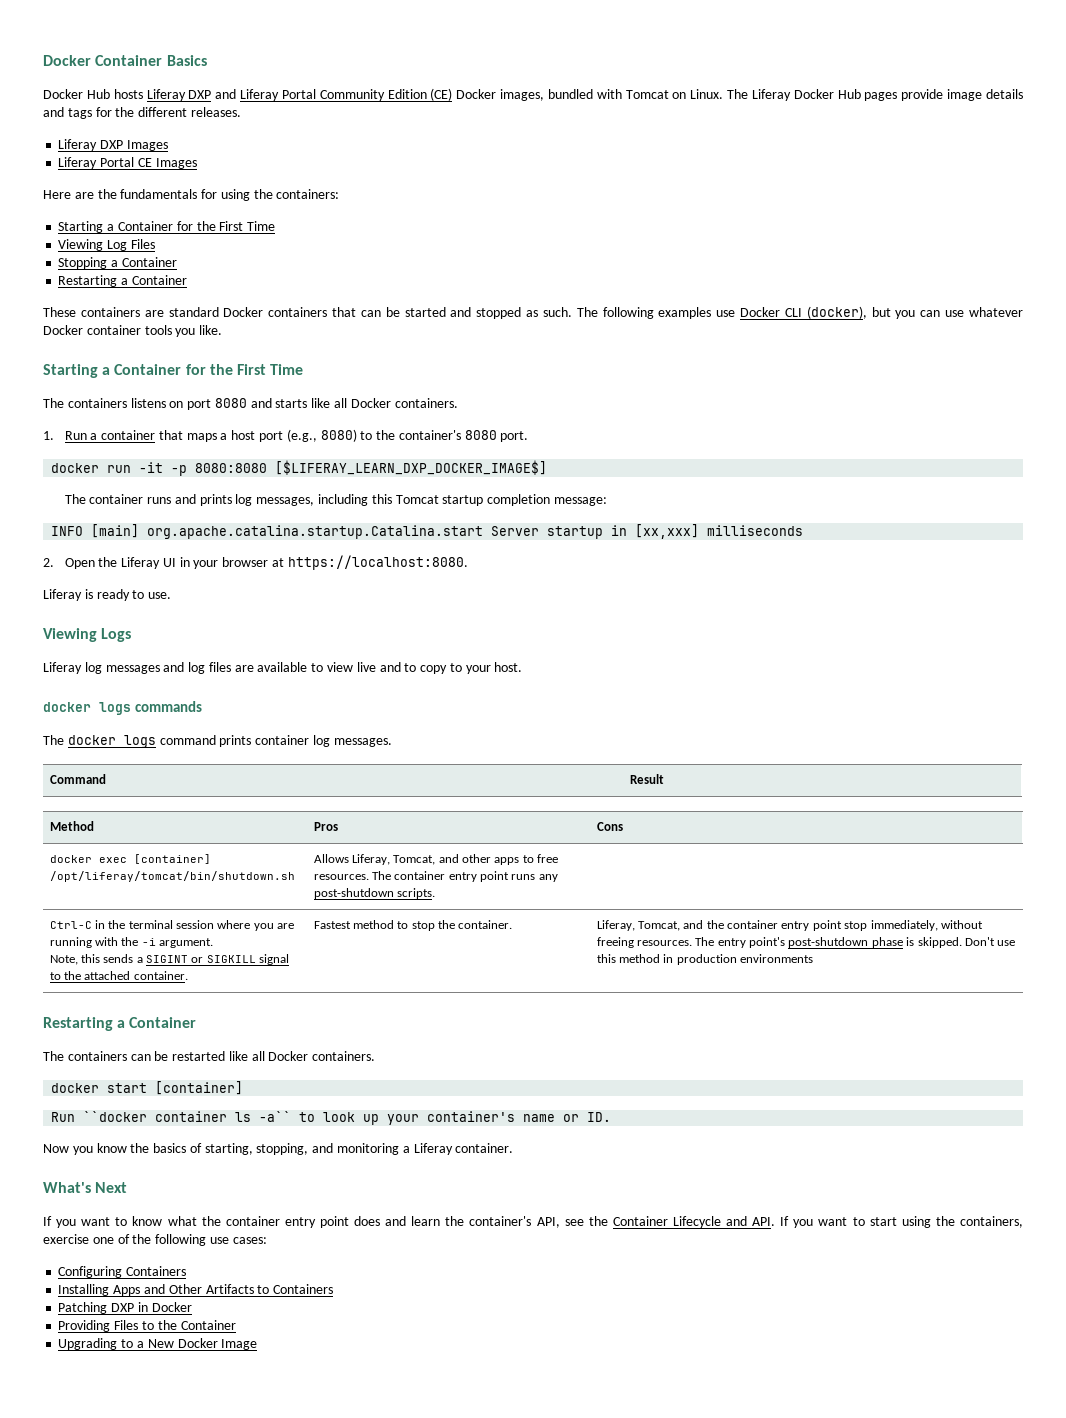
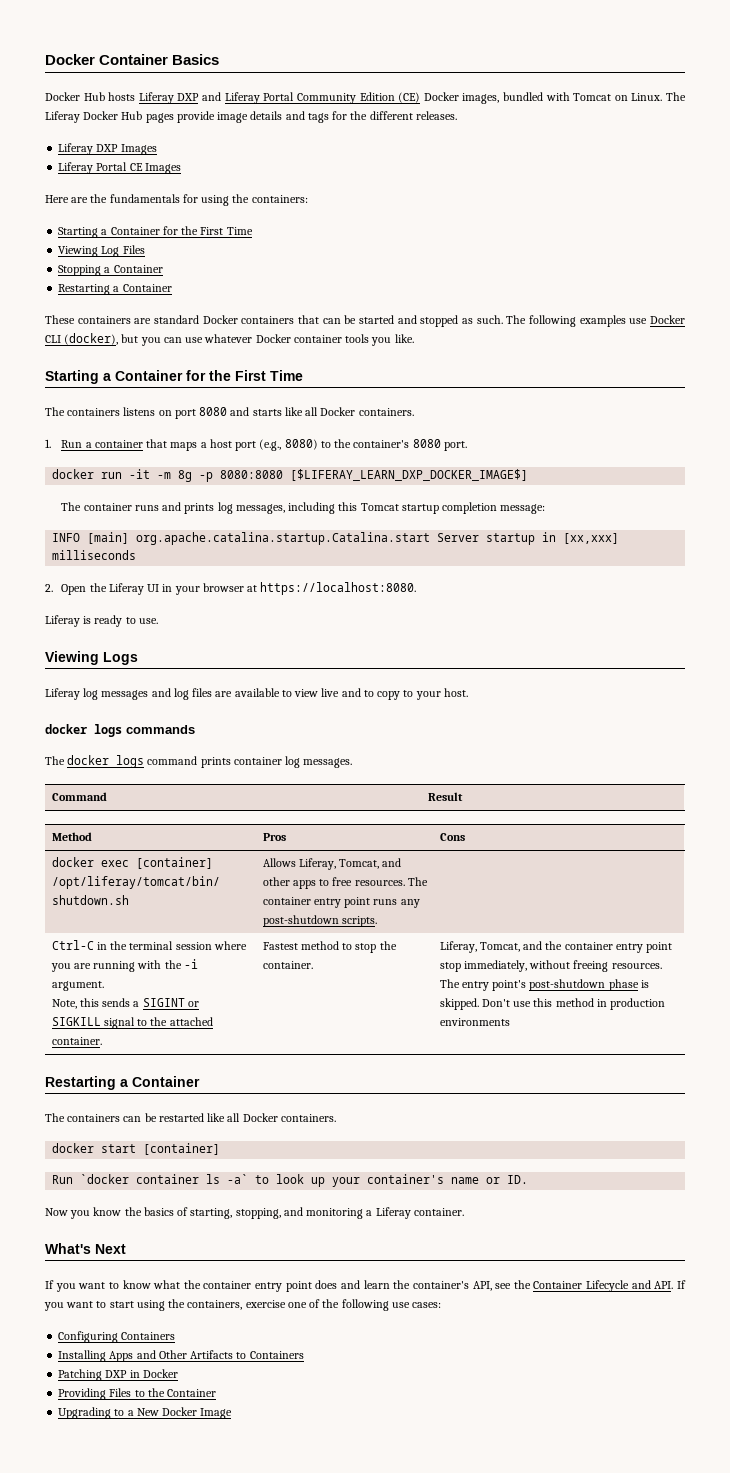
(164, 467) none -> [157,470,193,482] -m 8g
[83,1111,148,1122] ``docker -> [80,1174,130,1184] `docker
[259,1111,292,1122] -a`` -> [227,1174,249,1184] -a`

